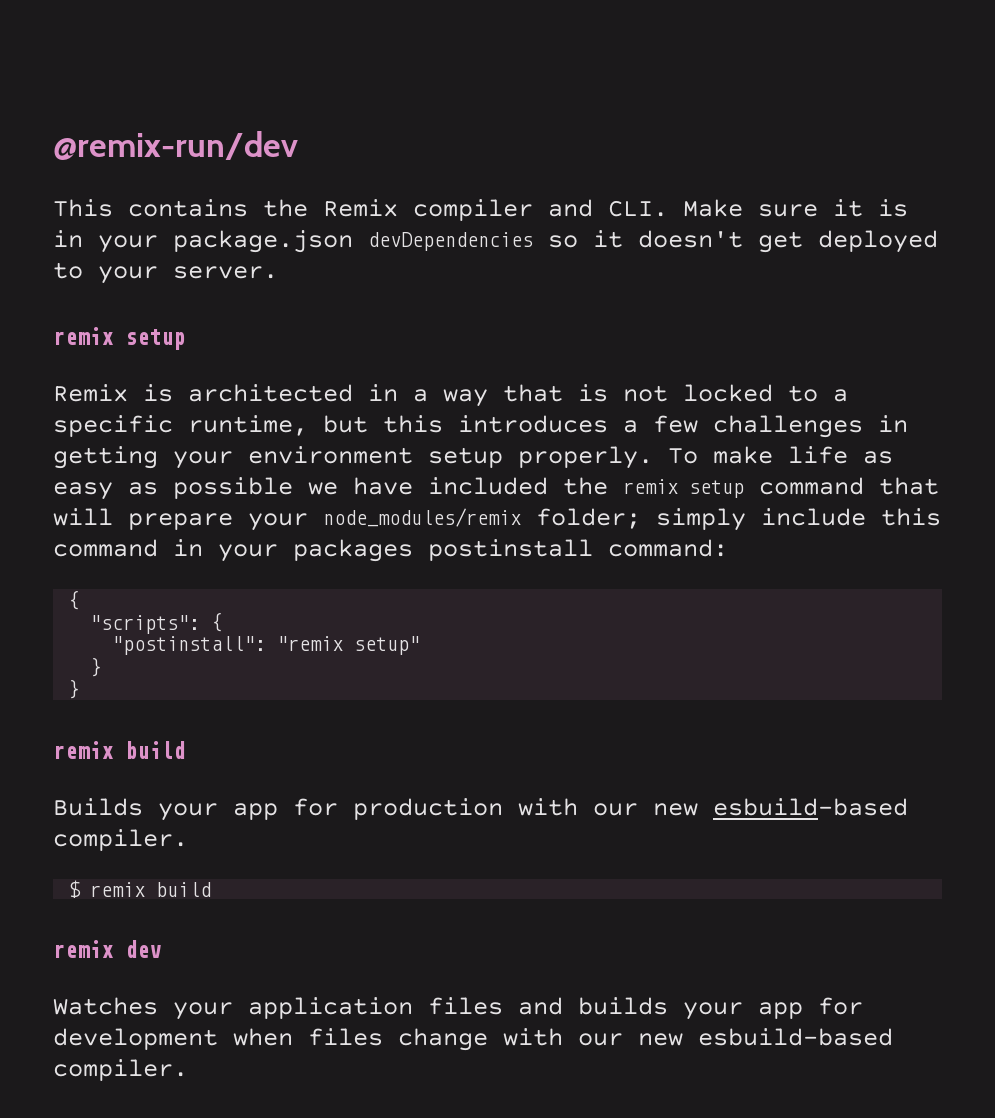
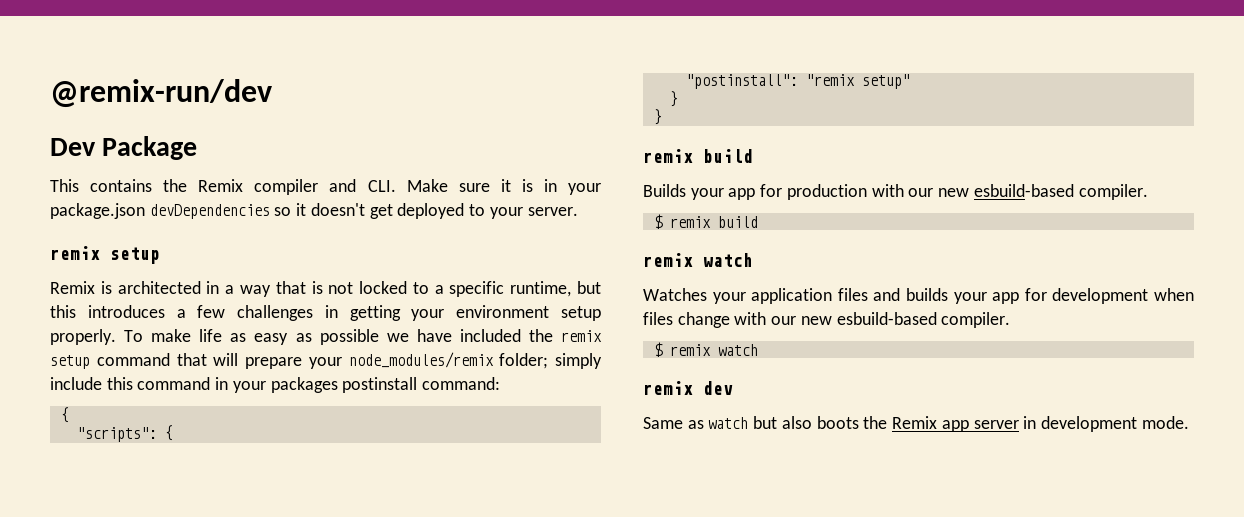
(298, 145) none -> [50,136,198,160] // Dev Package
[125,940,161,958] dev -> [703,253,753,267] watch
(188, 1070) none -> [653,342,758,357] [643,381,733,395] [643,416,1189,432] // $ remix watch // remix dev // Same as watch but also boots the Remix app server in development mode.

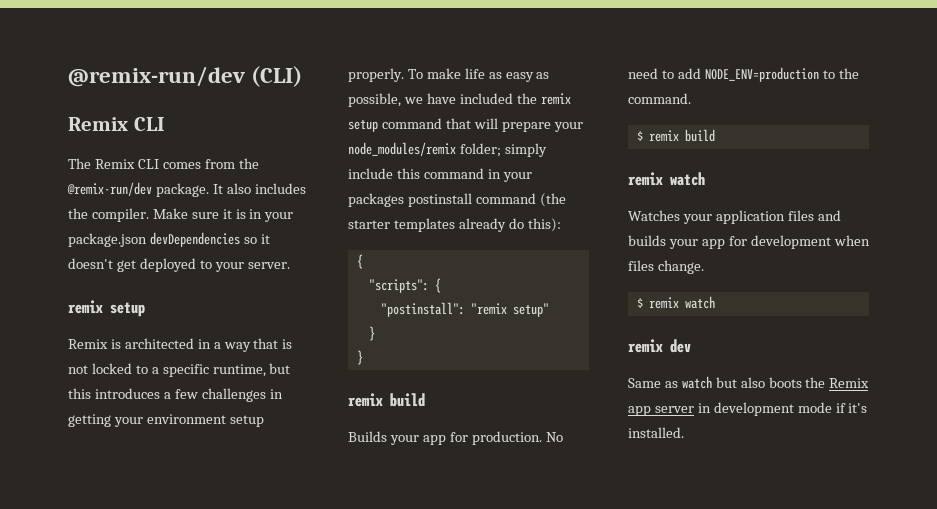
[50,79,272,108] [50,136,198,160] [50,179,396,195] @remix-run/dev // Dev Package // This contains the Remix compiler and CLI. -> [68,66,303,87] [68,117,165,131] [68,158,259,169] [67,182,306,197] [68,208,149,222] @remix-run/dev (CLI) // Remix CLI // The Remix CLI comes from the @remix-run/dev package. It also includes the compiler.
[319,329,379,345] possible -> [348,93,401,107] possible,
[422,377,501,390] command: -> [475,193,566,207] [348,218,561,232] command (the starter templates already do this):
[786,184,1148,200] production with our new esbuild-based compiler. -> [471,431,563,445] [628,67,859,82] [628,93,691,104] production. No need to add NODE_ENV=production to the command.
[677,312,1011,328] change with our new esbuild-based compiler. -> [657,260,704,274] change.
[1141,416,1189,429] mode. -> [797,402,868,413] [628,427,684,438] mode if it's installed.

